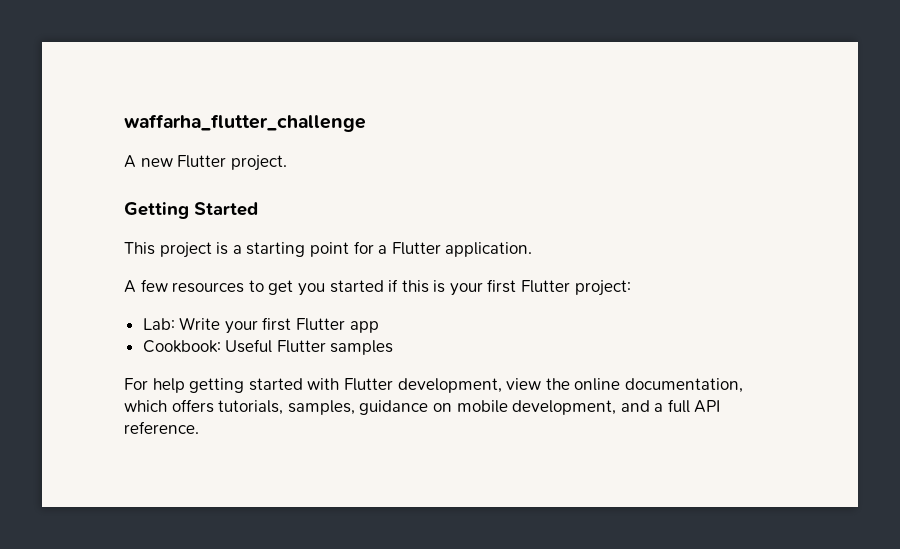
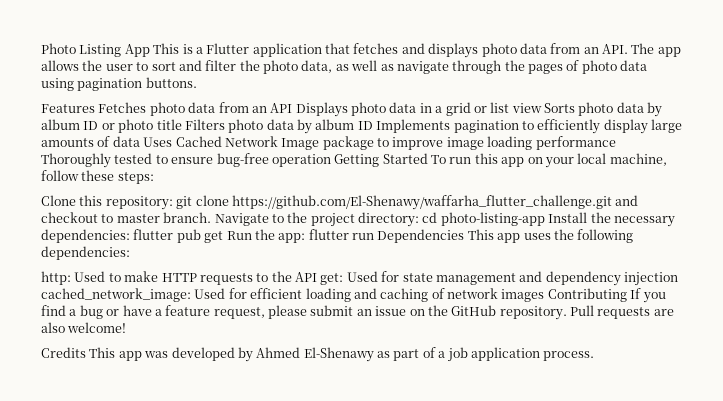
[124,114,366,132] [124,155,287,171] [124,202,258,219] [124,241,533,258] [124,279,631,296] [142,317,379,334] [142,339,394,355] [124,378,743,393] [124,399,721,415] [124,421,199,434] waffarha_flutter_challenge // A new Flutter project. // Getting Started // This project is a starting point for a Flutter application. // A few resources to get you started if this is your first Flutter project: // Lab: Write your first Flutter app // Cookbook: Useful Flutter samples // For help getting started with Flutter development, view the online documentation, which offers tutorials, samples, guidance on mobile development, and a full API reference. -> [41,43,681,58] [41,60,648,74] [41,77,197,91] [41,102,663,117] [41,119,682,134] [41,136,616,150] [41,153,667,168] [41,170,154,184] [41,195,639,210] [41,212,675,227] [41,229,634,243] [41,246,130,260] [41,271,678,286] [41,288,666,303] [41,305,674,320] [41,322,127,333] [41,347,595,362] Photo Listing App This is a Flutter application that fetches and displays photo data from an API. The app allows the user to sort and filter the photo data, as well as navigate through the pages of photo data using pagination buttons. // Features Fetches photo data from an API Displays photo data in a grid or list view Sorts photo data by album ID or photo title Filters photo data by album ID Implements pagination to efficiently display large amounts of data Uses Cached Network Image package to improve image loading performance Thoroughly tested to ensure bug-free operation Getting Started To run this app on your local machine, follow these steps: // Clone this repository: git clone https://github.com/El-Shenawy/waffarha_flutter_challenge.git and checkout to master branch. Navigate to the project directory: cd photo-listing-app Install the necessary dependencies: flutter pub get Run the app: flutter run Dependencies This app uses the following dependencies: // http: Used to make HTTP requests to the API get: Used for state management and dependency injection cached_network_image: Used for efficient loading and caching of network images Contributing If you find a bug or have a feature request, please submit an issue on the GitHub repository. Pull requests are also welcome! // Credits This app was developed by Ahmed El-Shenawy as part of a job application process.

